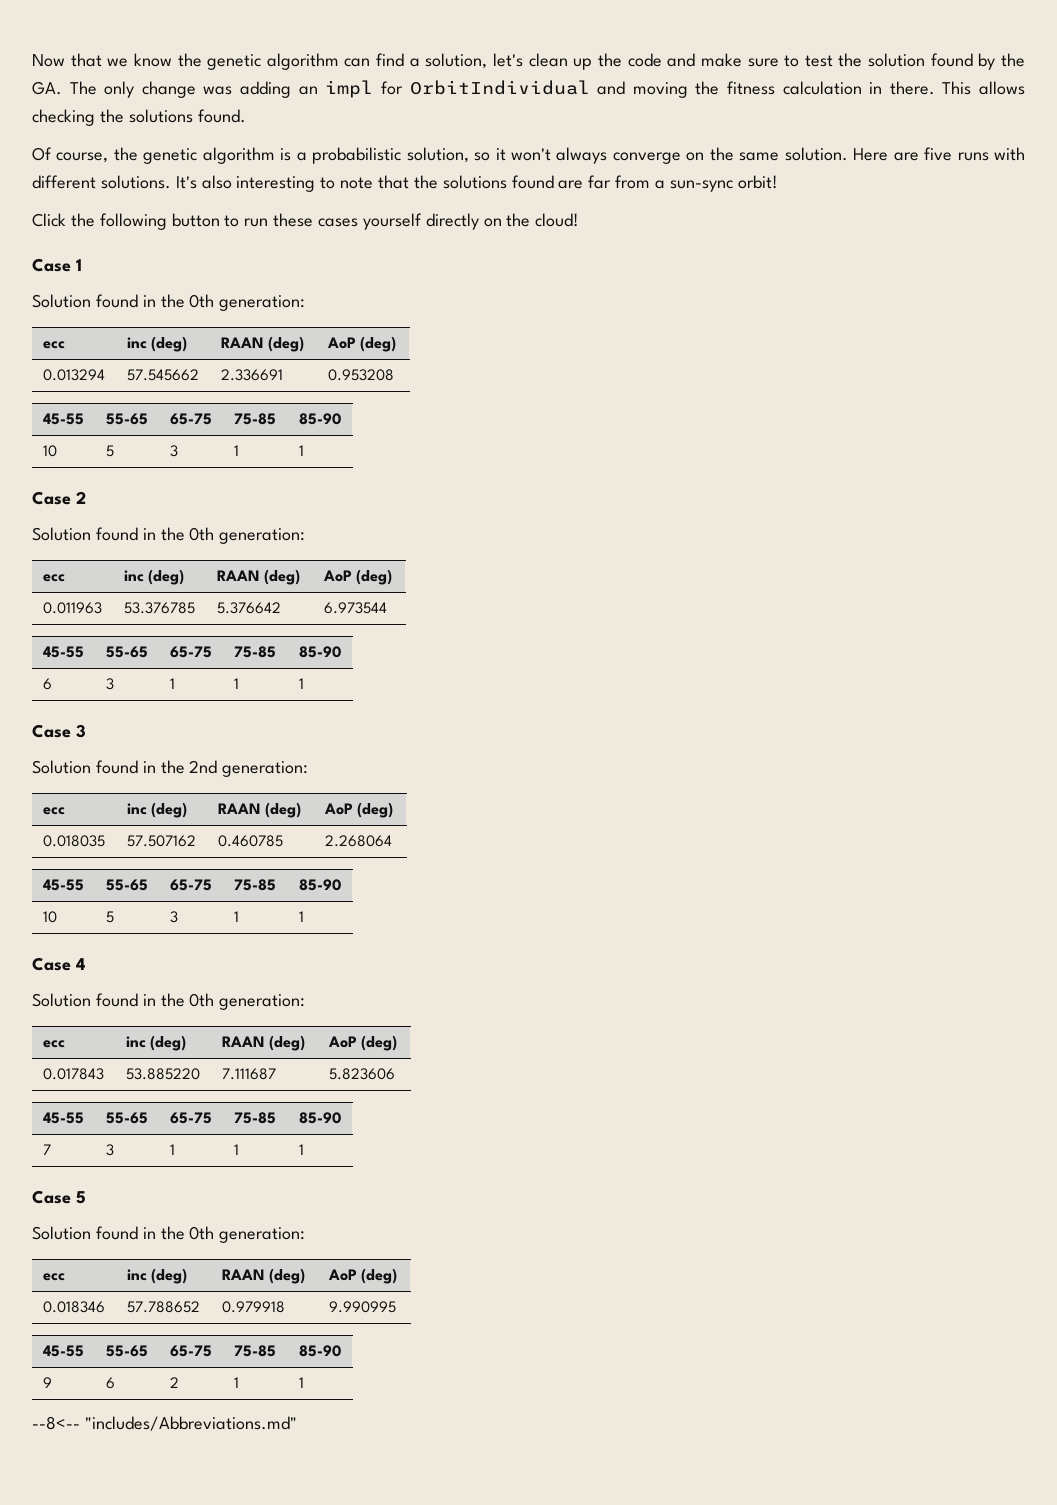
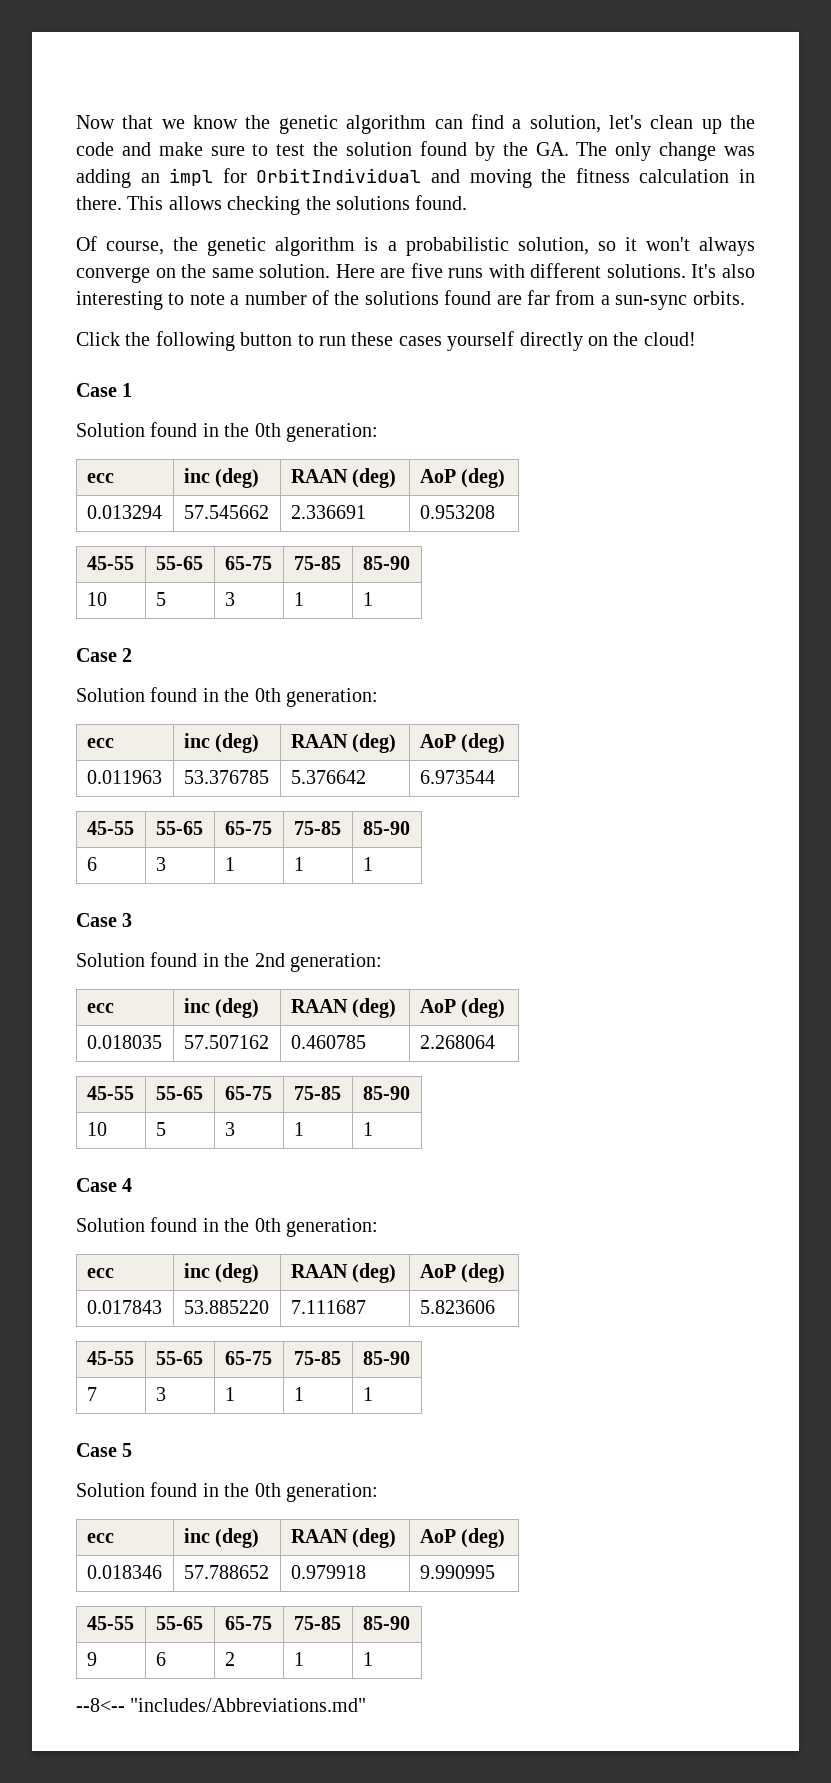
[378,175,410,189] that -> [230,290,329,305] a number of
[737,175,778,189] orbit! -> [692,291,745,305] orbits.

